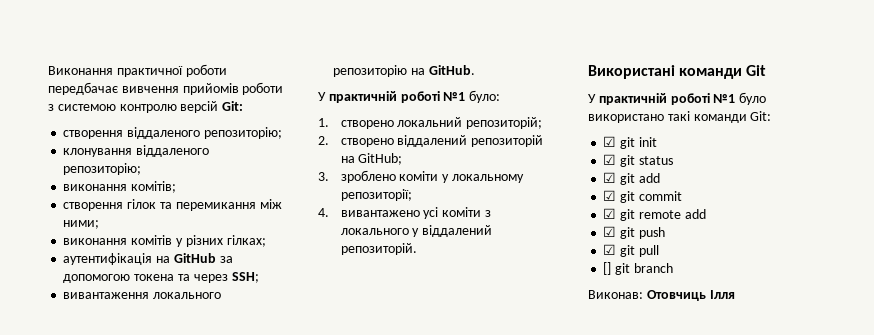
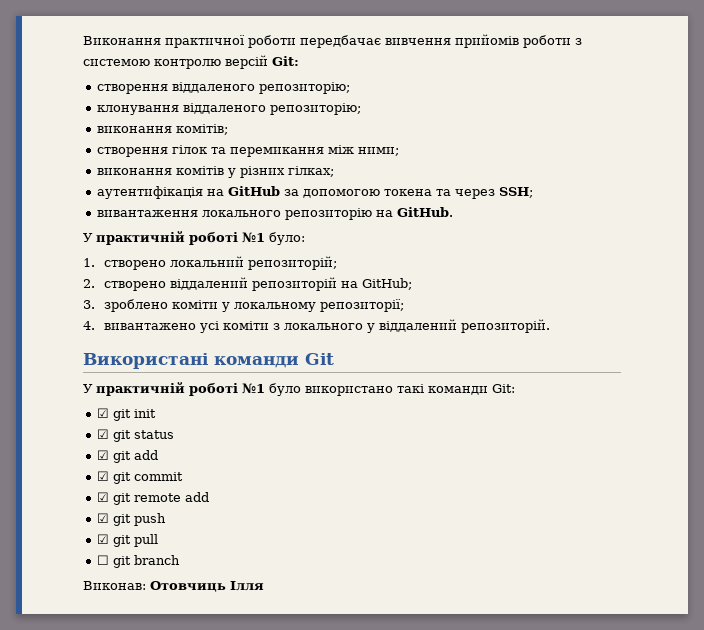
[603,262,612,275] [] -> [96,555,109,565] ☐

